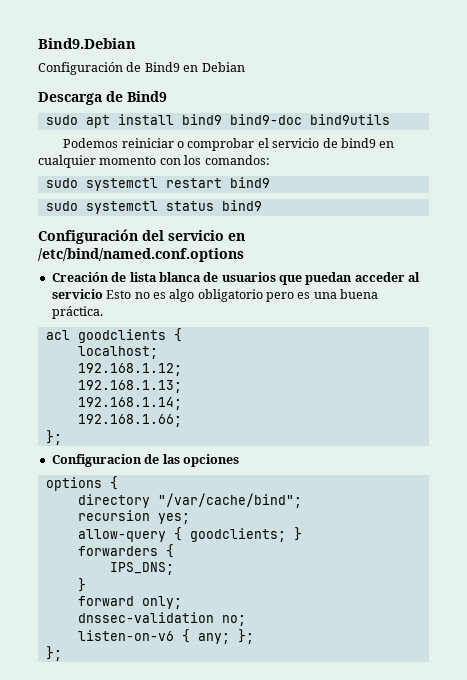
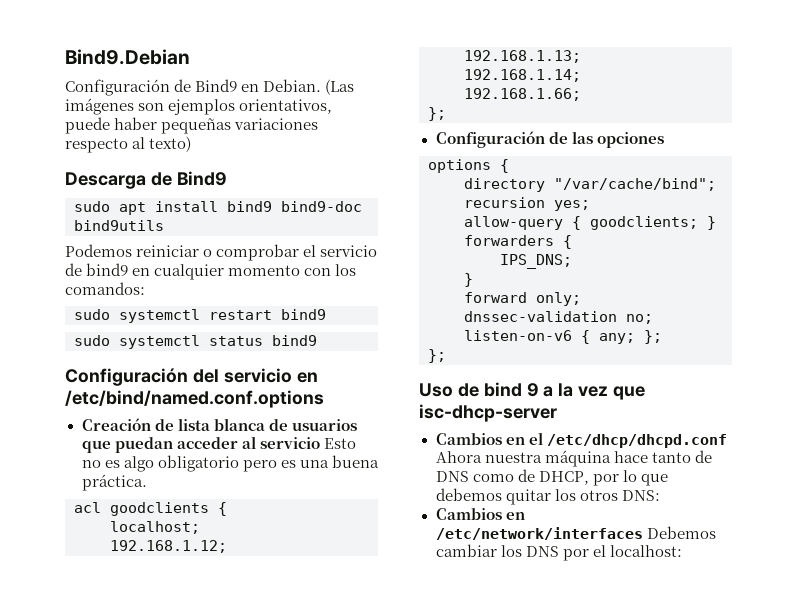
[201,62,245,72] Debian -> [263,79,355,95] [65,98,333,115] [65,117,319,134] [65,136,192,153] Debian. (Las imágenes son ejemplos orientativos, puede haber pequeñas variaciones respecto al texto)
[51,454,142,467] Configuracion -> [435,131,545,148] Configuración
(62, 653) none -> [419,382,646,400] [419,404,557,422] [435,432,727,448] [435,450,712,467] [435,469,668,486] [435,488,660,505] [435,508,525,520] [435,526,716,540] [435,544,682,561] // Uso de bind 9 a la vez que isc-dhcp-server // Cambios en el /etc/dhcp/dhcpd.conf Ahora nuestra máquina hace tanto de DNS como de DHCP, por lo que debemos quitar los otros DNS: // Cambios en /etc/network/interfaces Debemos cambiar los DNS por el localhost:

